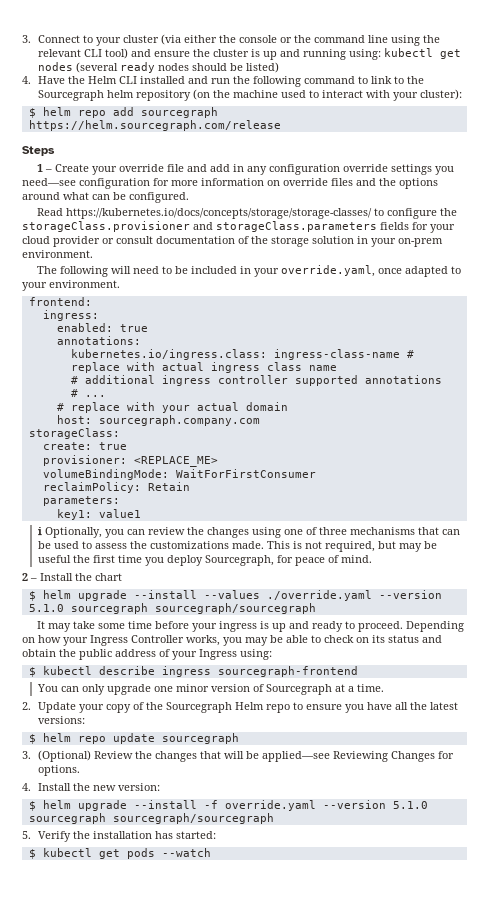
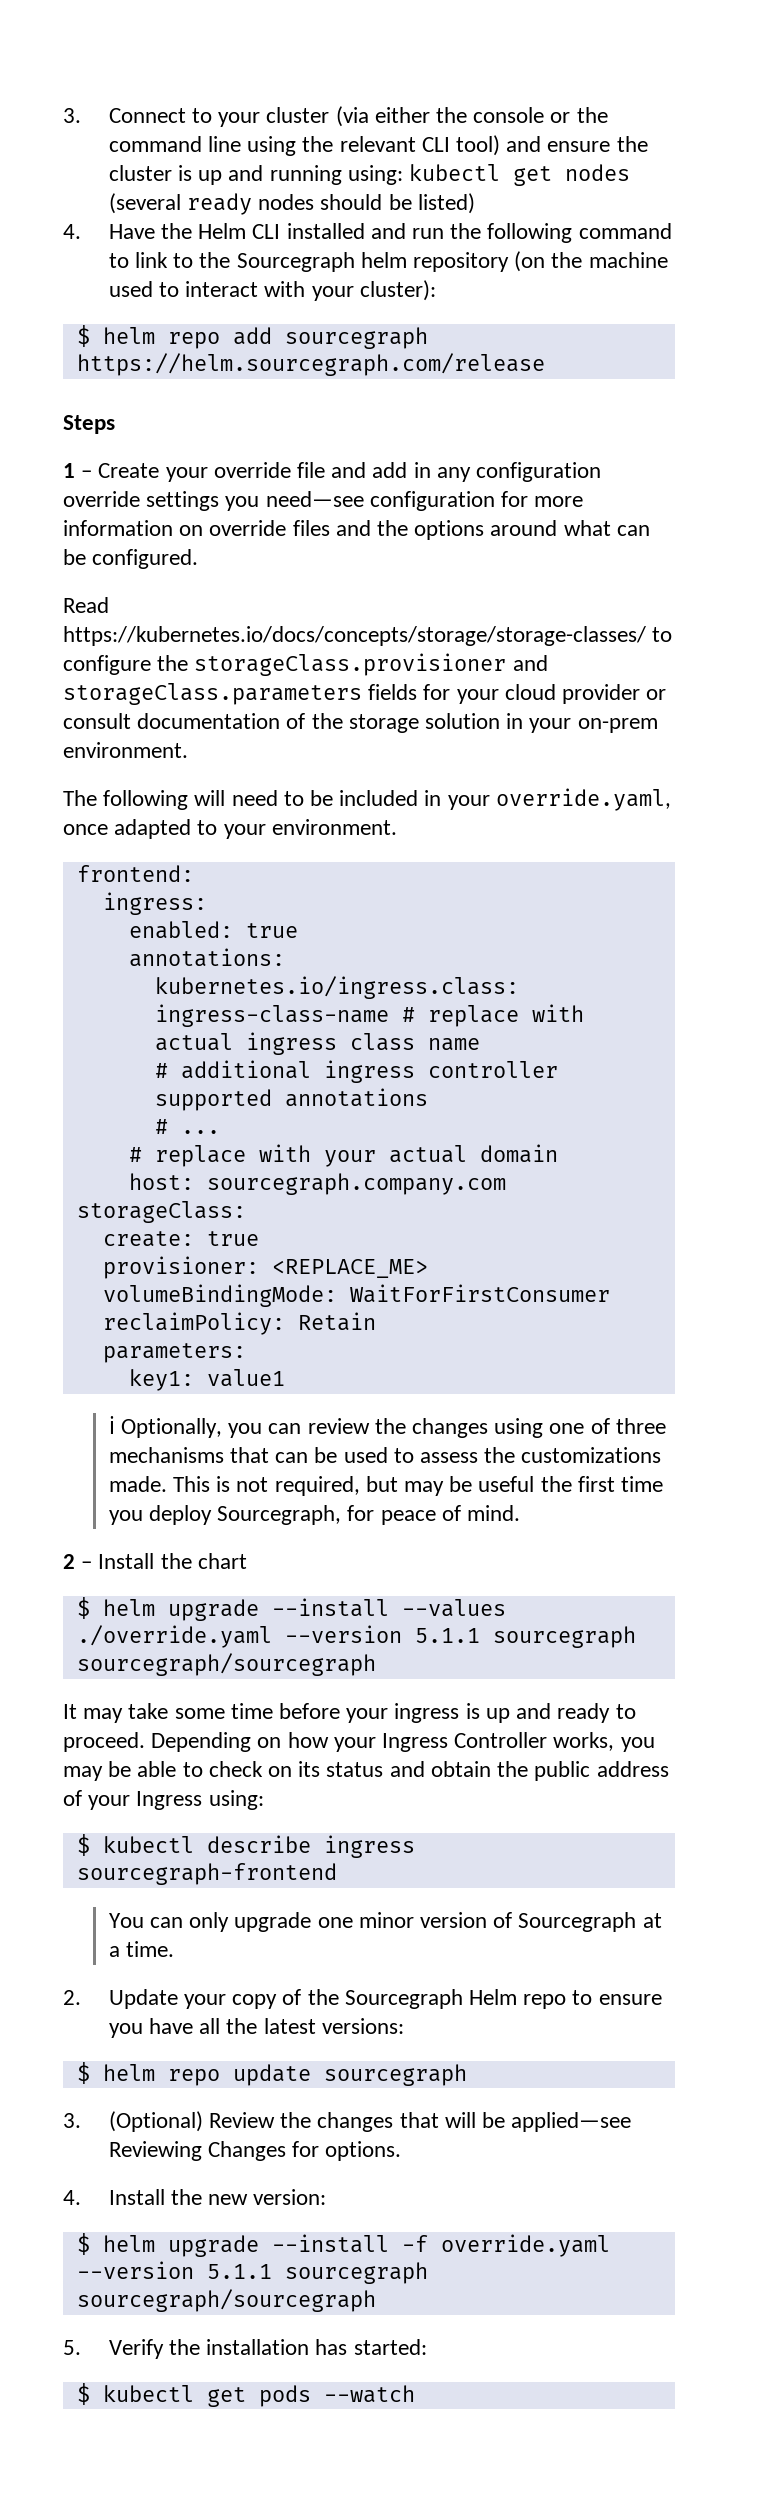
[28,604,64,612] 5.1.0 -> [414,1628,480,1643] 5.1.1
[392,801,428,809] 5.1.0 -> [206,2264,272,2279] 5.1.1

